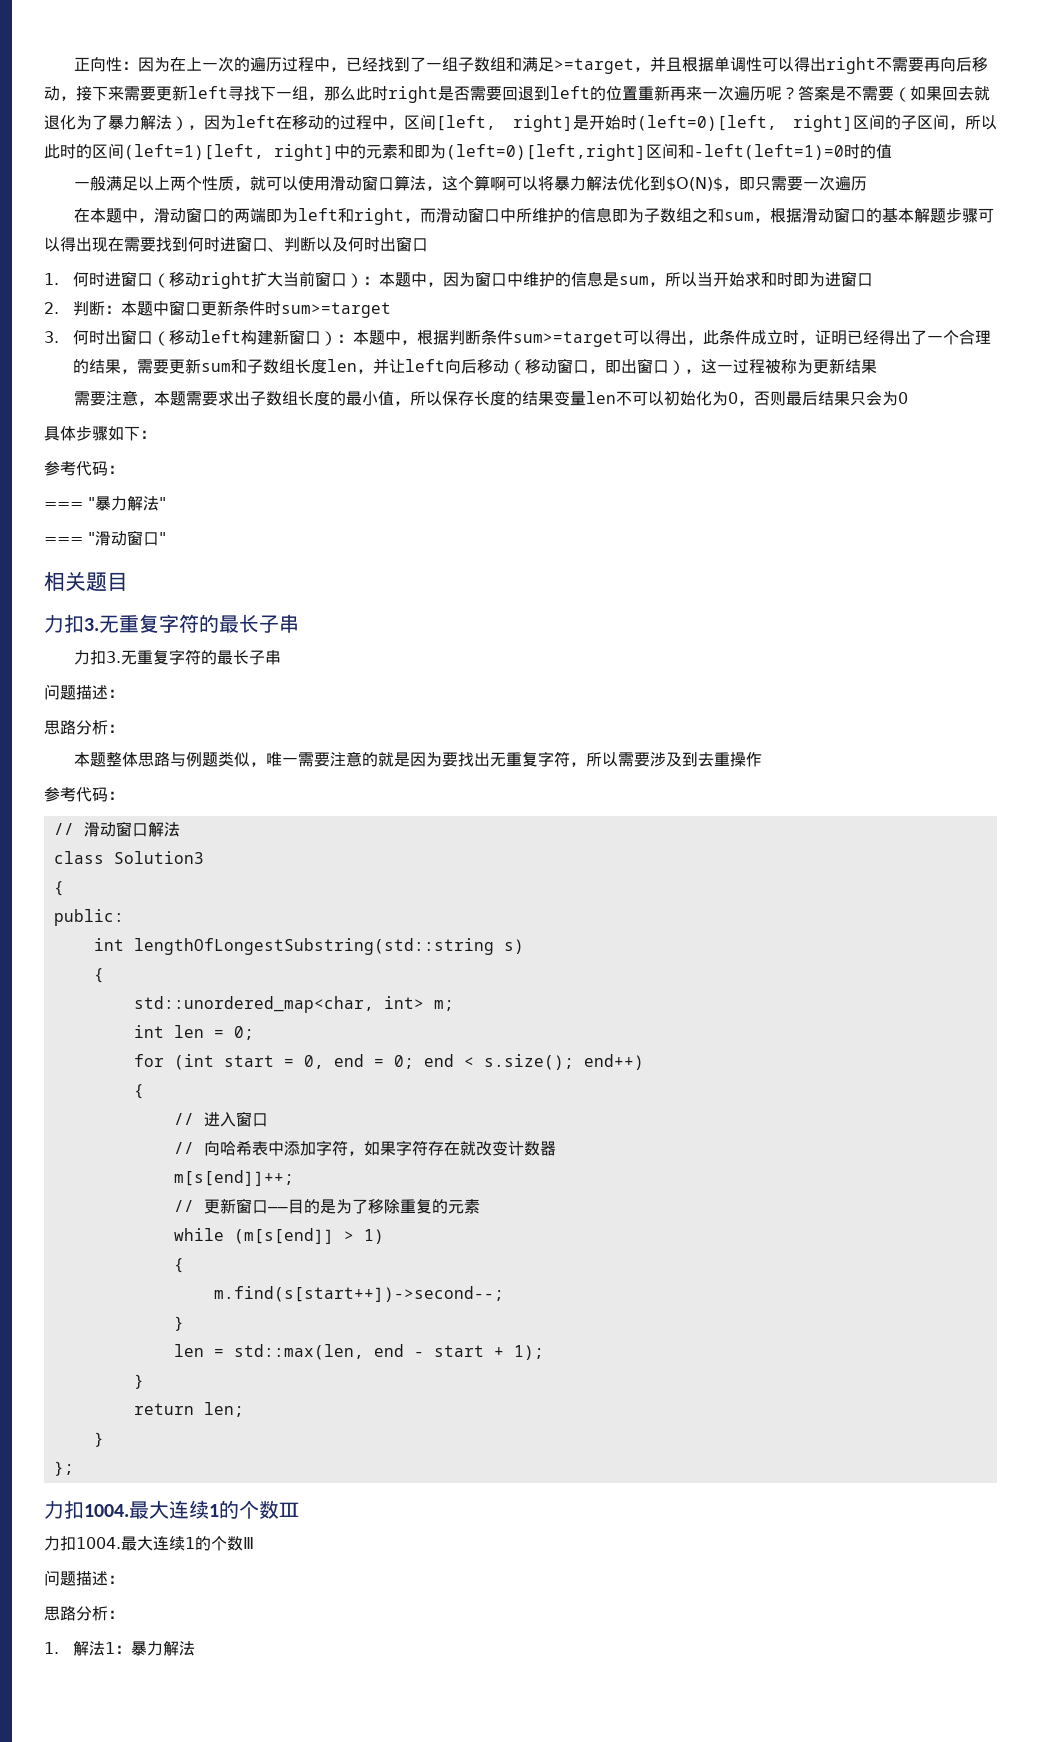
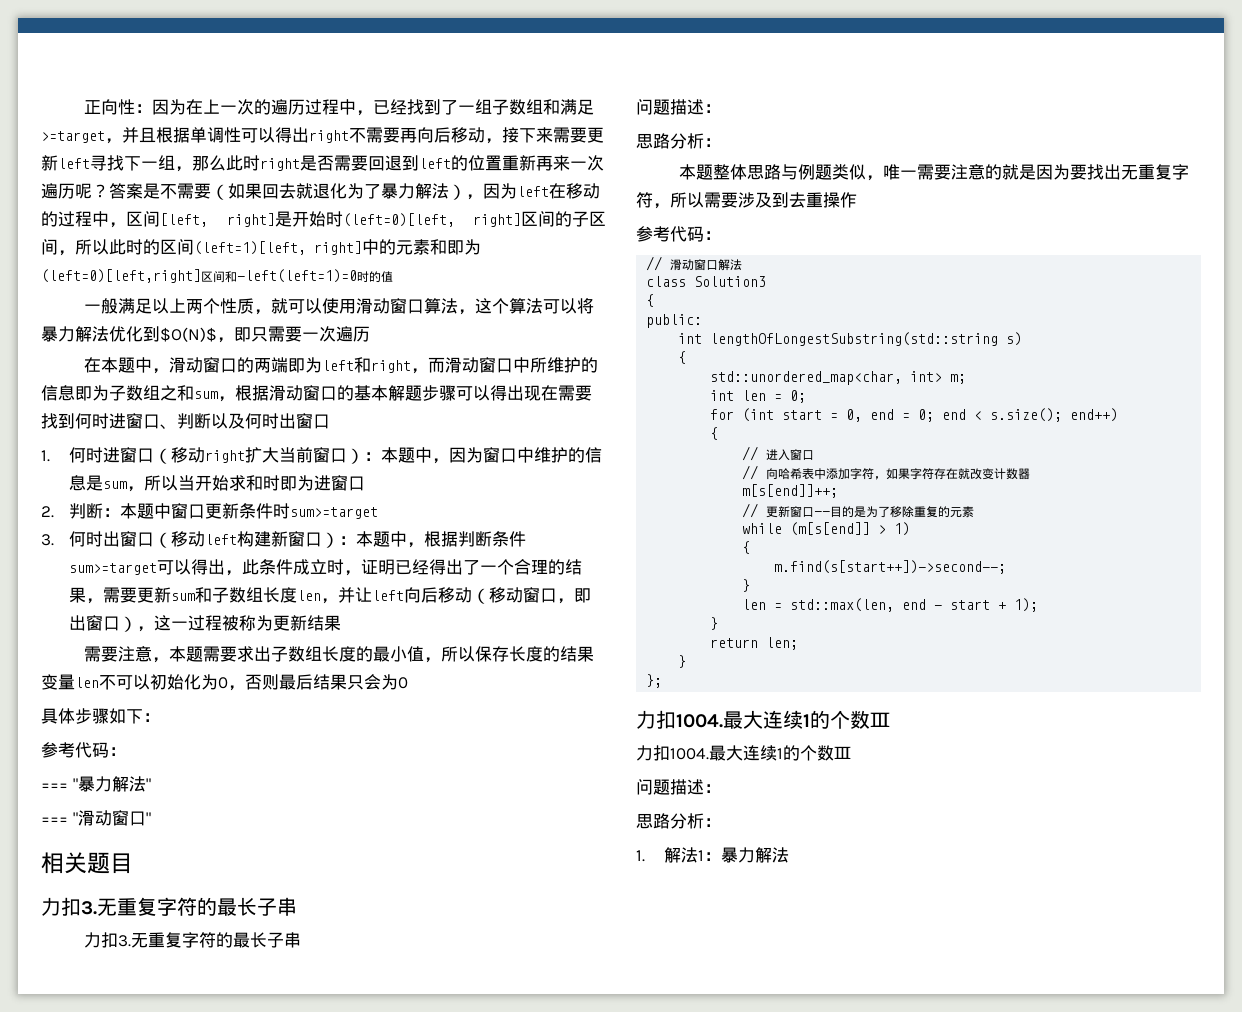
[490,177,507,191] 啊 -> [525,298,543,314] 法

